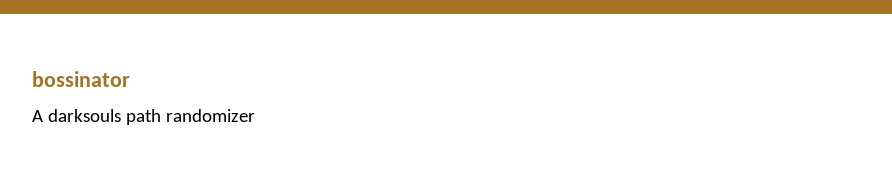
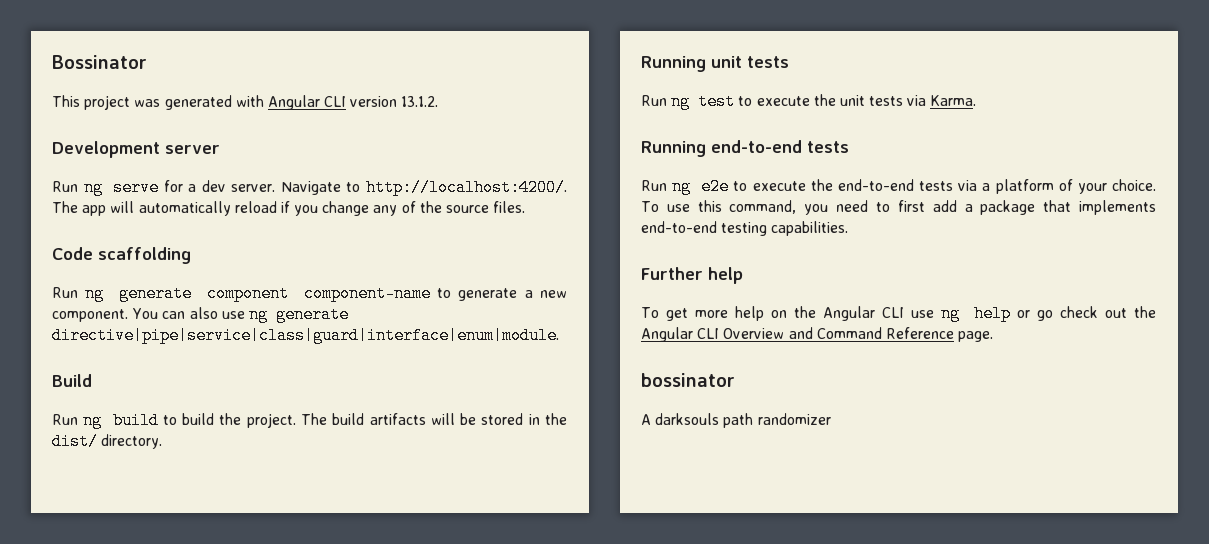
(32, 79) none -> [52,55,147,69] [52,95,439,110] [52,141,220,158] [52,179,567,196] [52,201,526,216] [52,247,191,264] [52,285,567,302] [52,306,349,323] [52,327,559,344] [52,374,92,387] [52,412,567,429] [52,433,163,450] [641,56,789,72] [641,93,977,110] [641,140,849,157] [641,178,1156,195] [641,200,1156,215] [641,221,849,236] [641,267,743,284] [641,305,1156,322] [641,327,994,342] Bossinator // This project was generated with Angular CLI version 13.1.2. // Development server // Run ng serve for a dev server. Navigate to http://localhost:4200/. The app will automatically reload if you change any of the source files. // Code scaffolding // Run ng generate component component-name to generate a new component. You can also use ng generate directive|pipe|service|class|guard|interface|enum|module. // Build // Run ng build to build the project. The build artifacts will be stored in the dist/ directory. // Running unit tests // Run ng test to execute the unit tests via Karma. // Running end-to-end tests // Run ng e2e to execute the end-to-end tests via a platform of your choice. To use this command, you need to first add a package that implements end-to-end testing capabilities. // Further help // To get more help on the Angular CLI use ng help or go check out the Angular CLI Overview and Command Reference page. //

